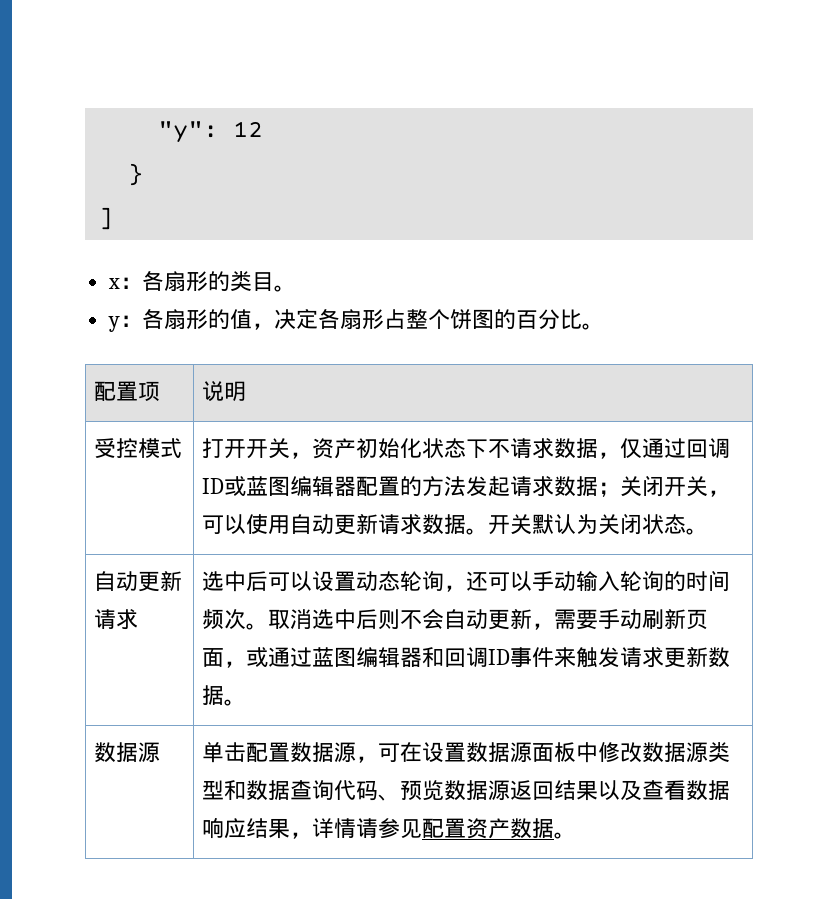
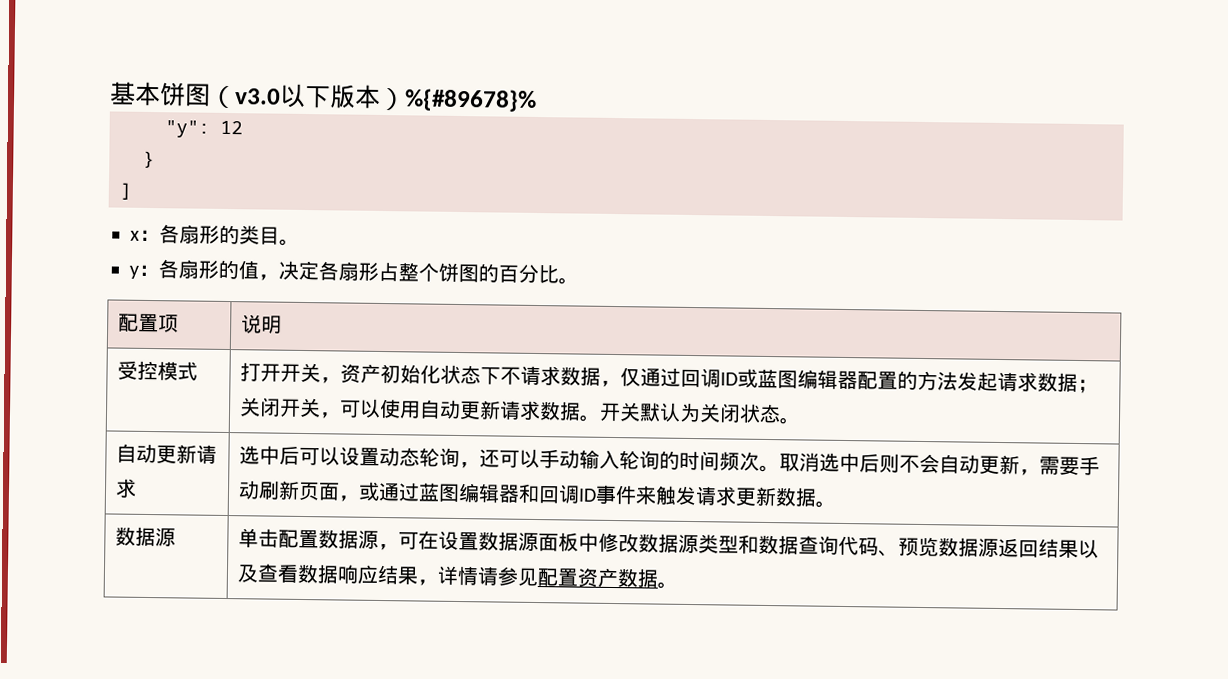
(158, 132) none -> [109,81,537,112] 基本饼图（v3.0以下版本）%{#89678}% //

